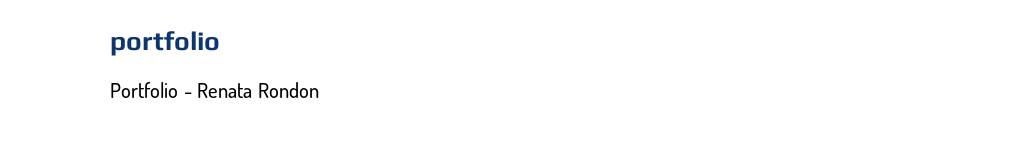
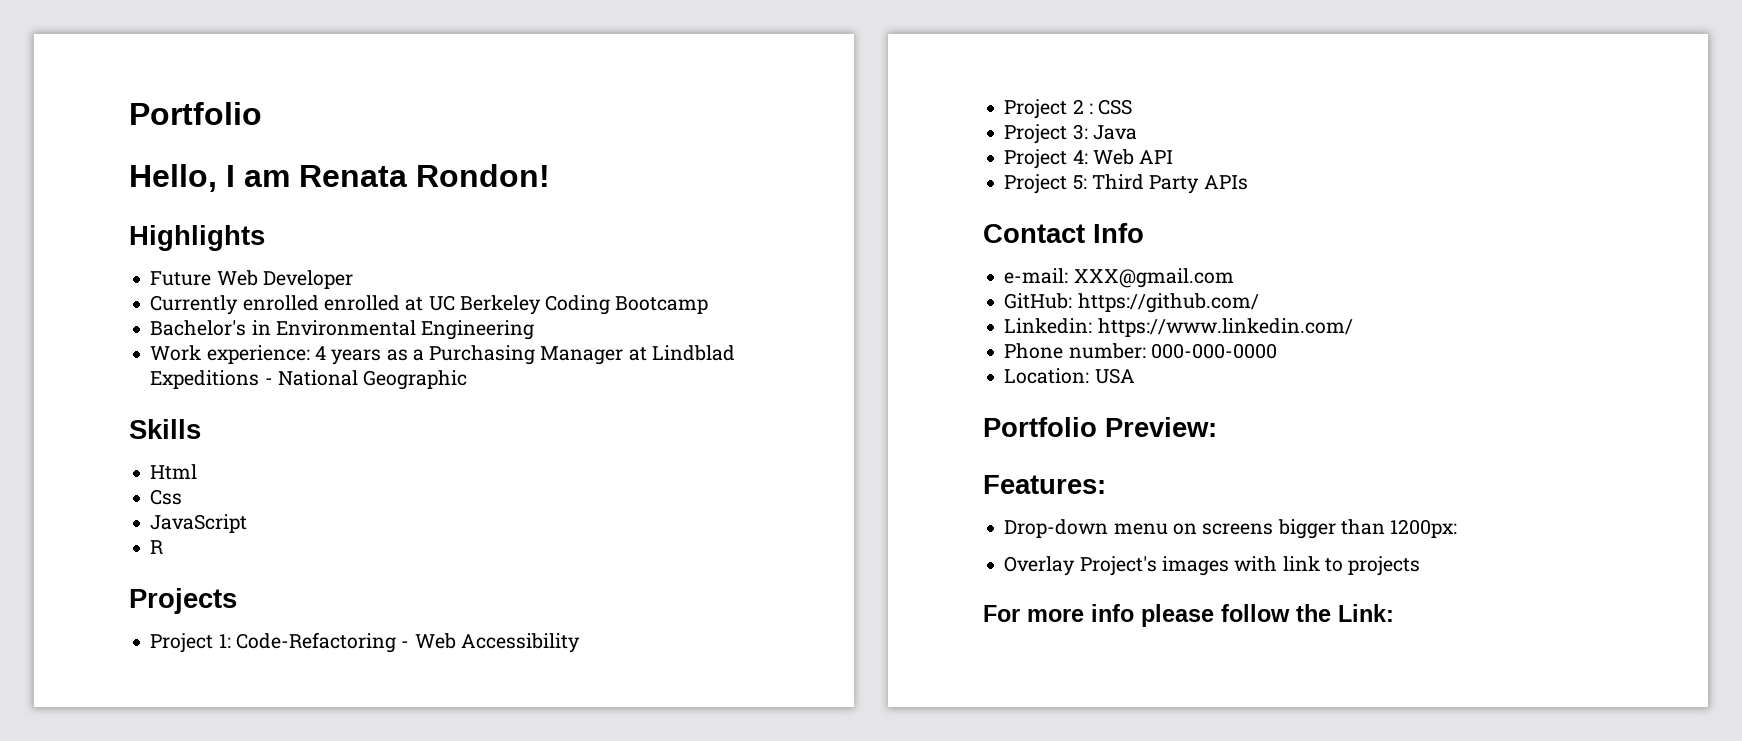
[110,31,220,56] [110,82,319,98] portfolio // Portfolio - Renata Rondon -> [129,102,262,125] [129,164,550,192] [129,225,265,251] [150,270,353,289] [150,295,709,315] [150,320,535,340] [150,345,735,365] [150,370,468,390] [129,419,201,439] [150,464,198,480] [150,489,183,505] [150,514,248,533] [150,540,164,554] [129,588,237,614] [150,632,580,653] [1004,99,1133,119] [1004,124,1137,144] [1004,149,1174,169] [1004,174,1248,194] [983,223,1144,243] [1004,268,1234,288] [1004,293,1259,313] [1004,318,1353,337] [1004,343,1277,359] [1004,368,1135,384] [983,417,1217,437] [983,475,1106,494] [1004,519,1458,539] [1004,556,1421,576] [983,604,1394,627] Portfolio // Hello, I am Renata Rondon! // Highlights // Future Web Developer // Currently enrolled enrolled at UC Berkeley Coding Bootcamp // Bachelor's in Environmental Engineering // Work experience: 4 years as a Purchasing Manager at Lindblad Expeditions - National Geographic // Skills // Html // Css // JavaScript // R // Projects // Project 1: Code-Refactoring - Web Accessibility // Project 2 : CSS // Project 3: Java // Project 4: Web API // Project 5: Third Party APIs // Contact Info // e-mail: XXX@gmail.com // GitHub: https://github.com/ // Linkedin: https://www.linkedin.com/ // Phone number: 000-000-0000 // Location: USA // Portfolio Preview: // Features: // Drop-down menu on screens bigger than 1200px: // Overlay Project's images with link to projects // For more info please follow the Link:

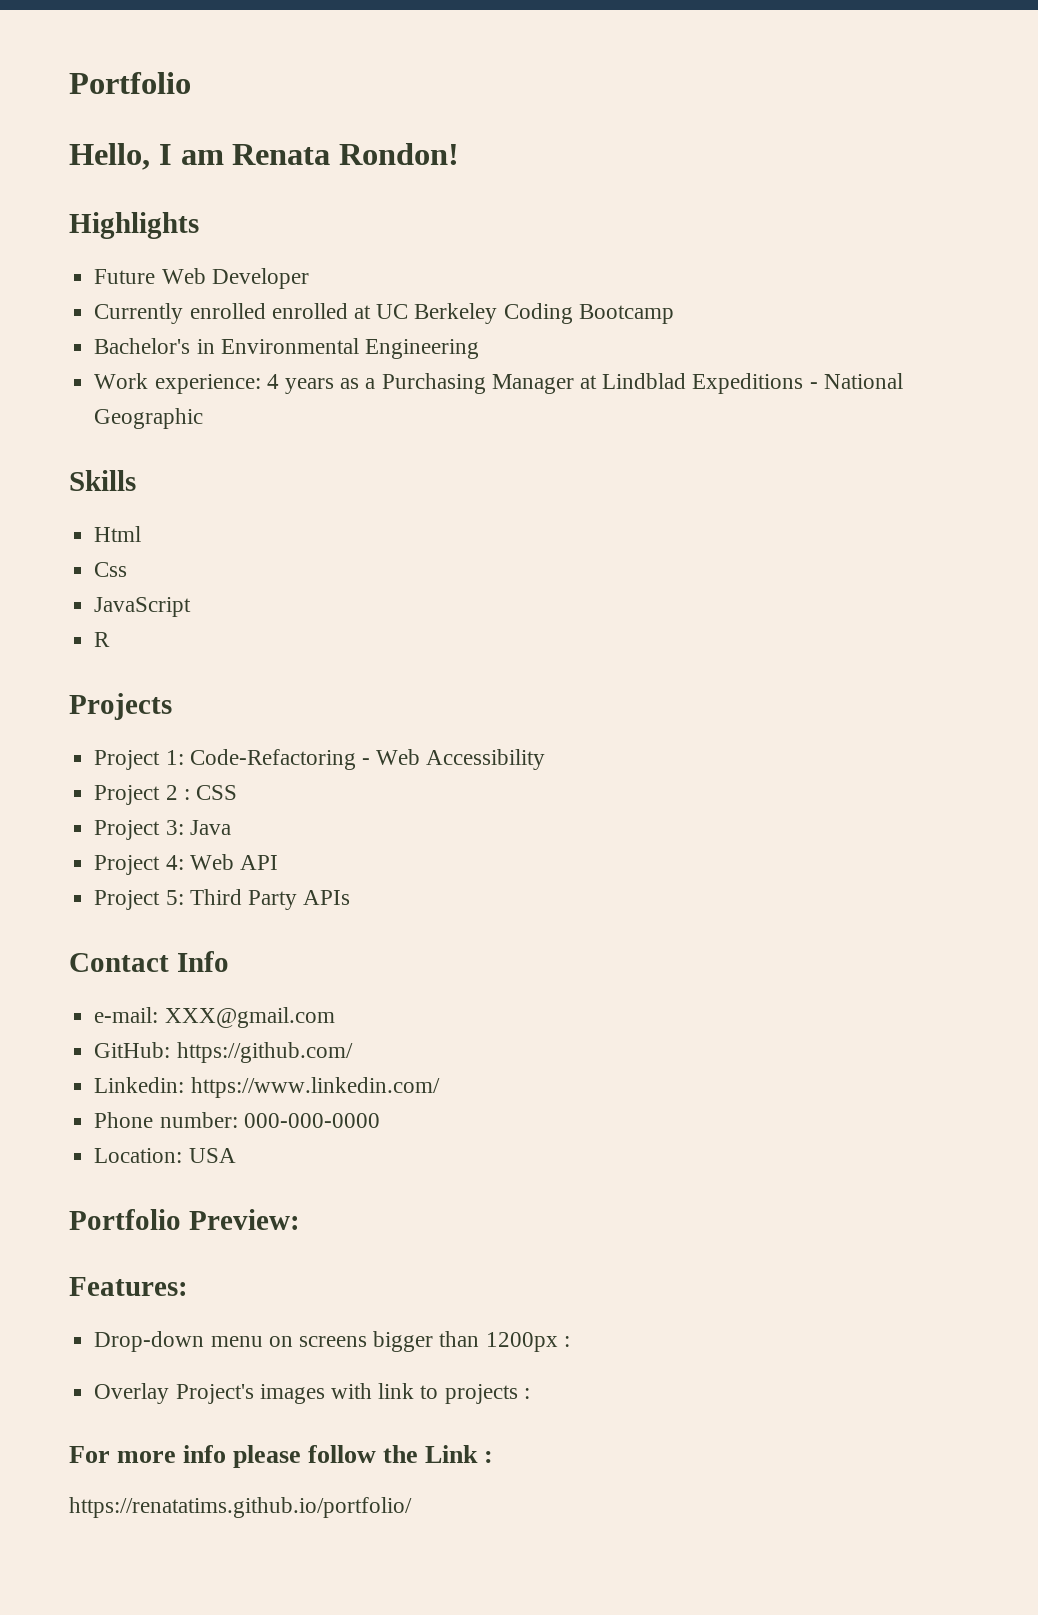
[1390,519,1458,538] 1200px: -> [485,1332,570,1352] 1200px :
(1421, 566) none -> [523,1388,530,1399] :
[1338,604,1394,622] Link: -> [425,1445,494,1463] [69,1497,412,1518] Link : // https://renatatims.github.io/portfolio/

